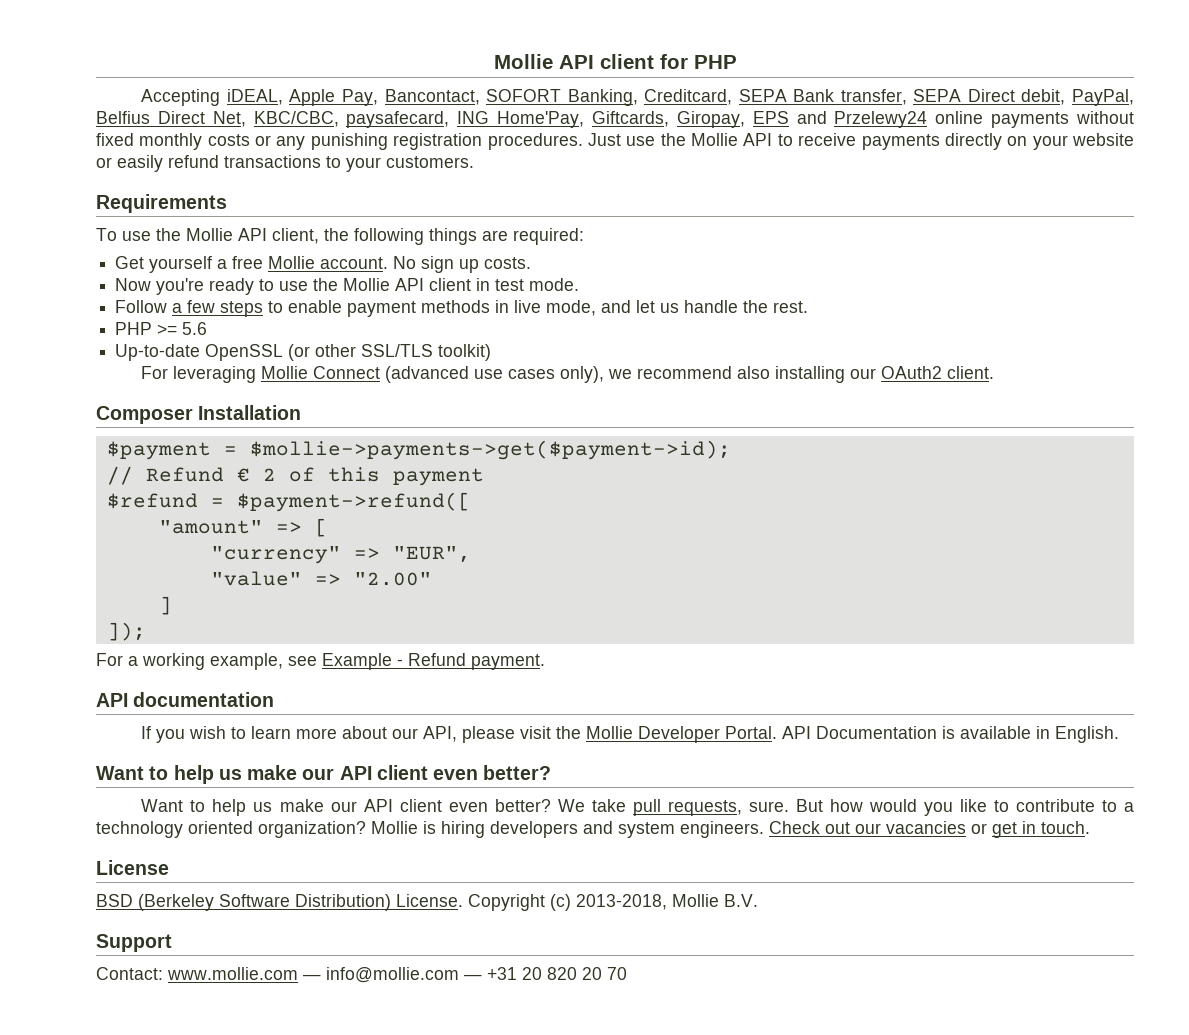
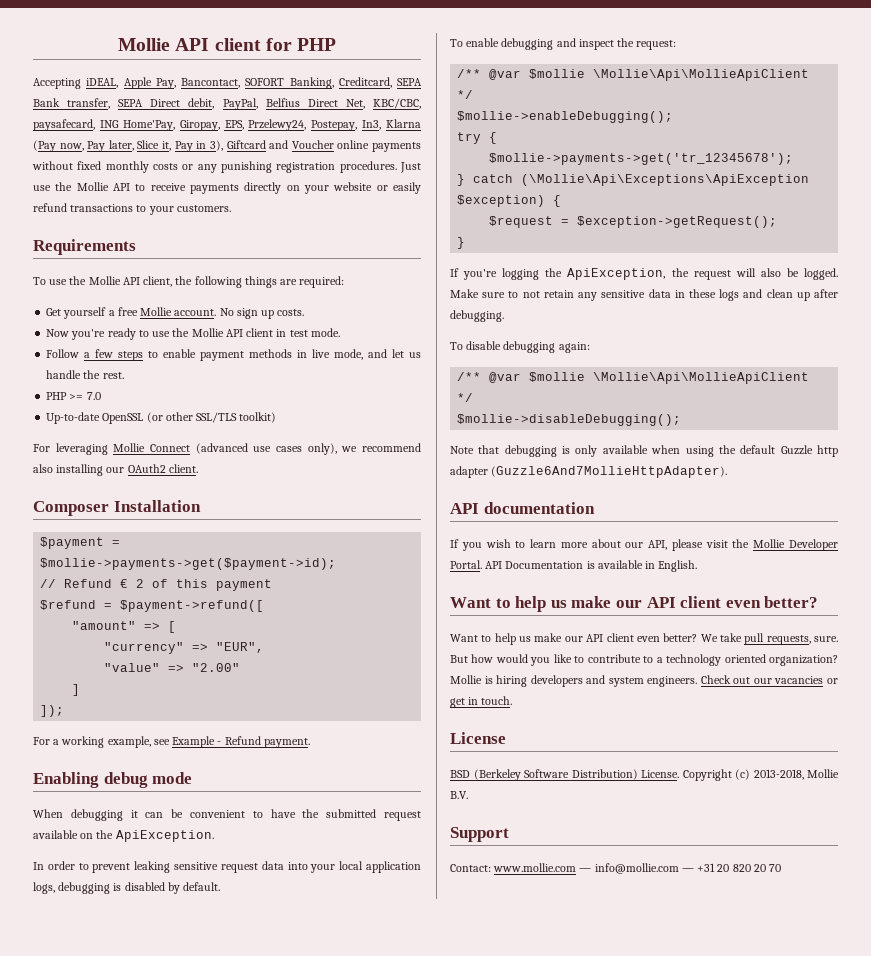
[592,111,928,128] Giftcards, Giropay, EPS and Przelewy24 -> [179,119,421,131] [33,140,334,152] Giropay, EPS, Przelewy24, Postepay, In3, Klarna (Pay now, Pay later, Slice it, Pay in 3), Giftcard and Voucher
[182,322,208,335] 5.6 -> [86,392,101,400] 7.0
(545, 662) none -> [33,772,193,788] [33,809,422,821] [33,830,214,842] [33,861,421,873] [33,882,221,894] [450,38,677,50] [457,69,810,81] [457,90,474,99] [457,111,674,123] [457,132,498,144] [489,153,794,165] [457,174,810,186] [457,195,562,207] [489,216,778,228] [457,237,466,249] [450,268,838,280] [450,289,838,301] [450,310,504,322] [450,341,590,353] [457,372,810,384] [457,393,474,402] [457,414,682,426] [450,445,838,457] [450,466,728,478] // Enabling debug mode // When debugging it can be convenient to have the submitted request available on the ApiException. // In order to prevent leaking sensitive request data into your local application logs, debugging is disabled by default. // To enable debugging and inspect the request: // /** @var $mollie \Mollie\Api\MollieApiClient */ // $mollie->enableDebugging(); // try { // $mollie->payments->get('tr_12345678'); // } catch (\Mollie\Api\Exceptions\ApiException $exception) { // $request = $exception->getRequest(); // } // If you're logging the ApiException, the request will also be logged. Make sure to not retain any sensitive data in these logs and clean up after debugging. // To disable debugging again: // /** @var $mollie \Mollie\Api\MollieApiClient */ // $mollie->disableDebugging(); // Note that debugging is only available when using the default Guzzle http adapter (Guzzle6And7MollieHttpAdapter).

